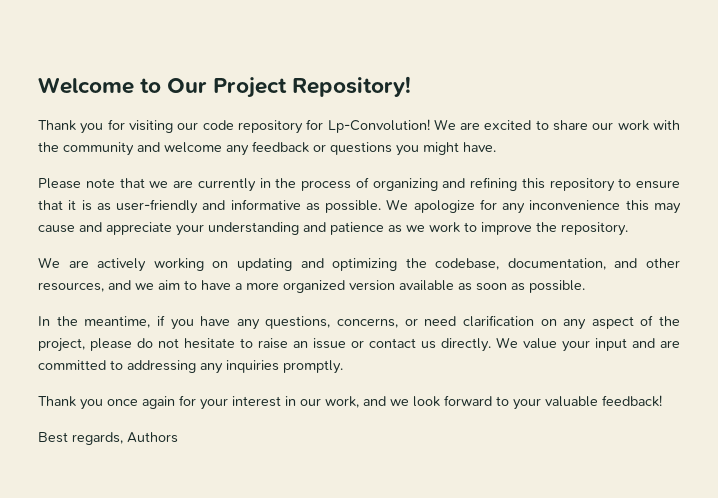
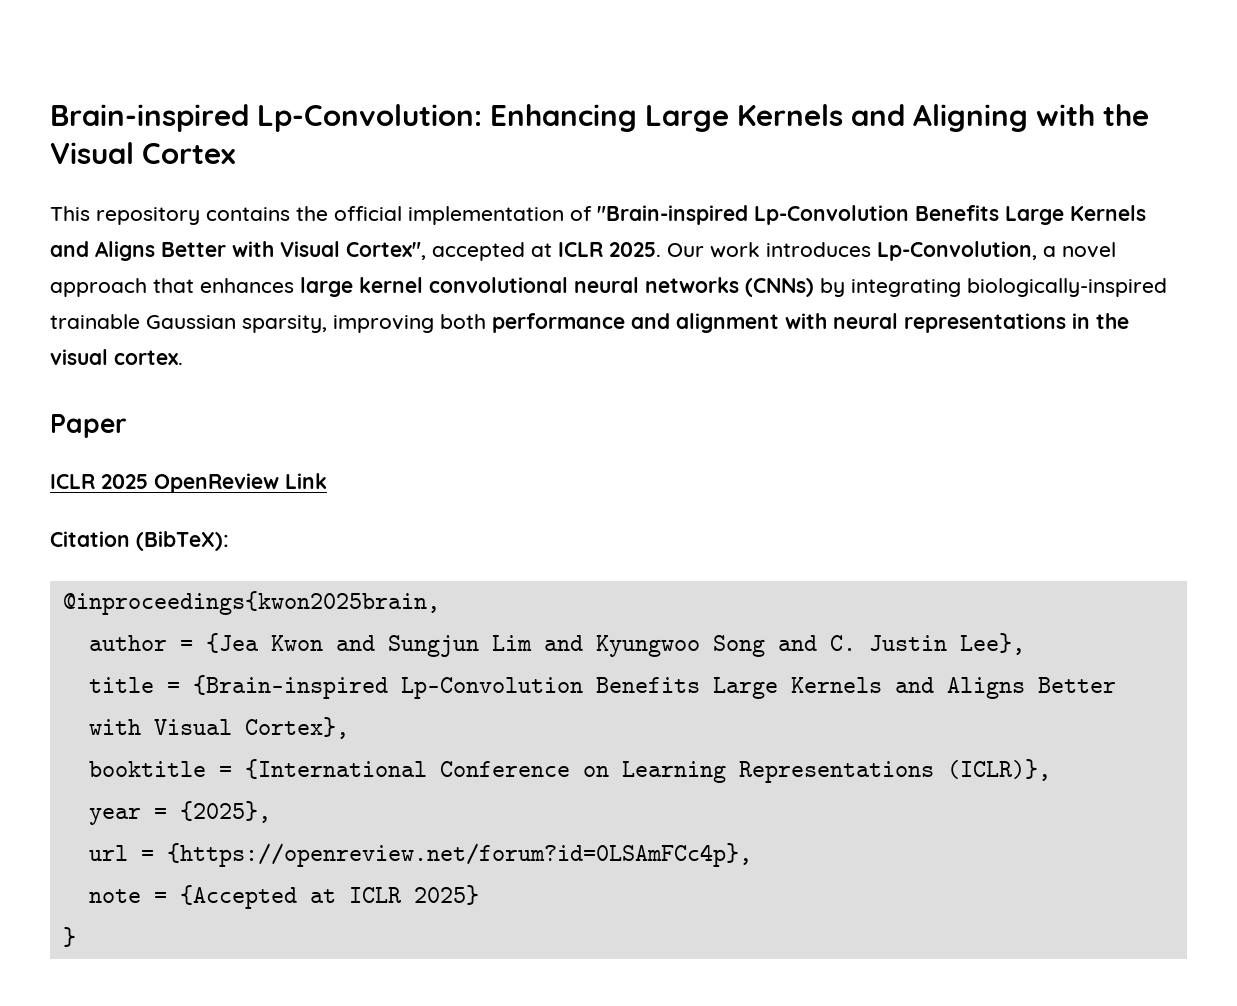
[38,76,412,98] [38,119,680,134] [38,141,496,156] [38,177,680,192] [38,199,681,214] [38,222,628,236] [38,257,680,272] [38,280,585,293] [38,315,680,330] [38,337,680,352] [38,360,343,374] [38,395,662,410] [38,432,178,445] Welcome to Our Project Repository! // Thank you for visiting our code repository for Lp-Convolution! We are excited to share our work with the community and welcome any feedback or questions you might have. // Please note that we are currently in the process of organizing and refining this repository to ensure that it is as user-friendly and informative as possible. We apologize for any inconvenience this may cause and appreciate your understanding and patience as we work to improve the repository. // We are actively working on updating and optimizing the codebase, documentation, and other resources, and we aim to have a more organized version available as soon as possible. // In the meantime, if you have any questions, concerns, or need clarification on any aspect of the project, please do not hesitate to raise an issue or contact us directly. We value your input and are committed to addressing any inquiries promptly. // Thank you once again for your interest in our work, and we look forward to your valuable feedback! // Best regards, Authors -> [50,104,1149,132] [50,142,235,164] [50,205,1146,225] [50,241,1116,261] [50,277,1167,297] [50,313,1129,333] [50,349,183,365] [50,414,127,438] [50,473,327,493] [50,531,229,551] [62,591,440,615] [88,633,1025,657] [88,675,1116,699] [88,717,349,739] [88,759,1051,783] [88,801,271,825] [88,843,752,867] [88,885,479,909] [62,927,76,947] Brain-inspired Lp-Convolution: Enhancing Large Kernels and Aligning with the Visual Cortex // This repository contains the official implementation of "Brain-inspired Lp-Convolution Benefits Large Kernels and Aligns Better with Visual Cortex", accepted at ICLR 2025. Our work introduces Lp-Convolution, a novel approach that enhances large kernel convolutional neural networks (CNNs) by integrating biologically-inspired trainable Gaussian sparsity, improving both performance and alignment with neural representations in the visual cortex. // Paper // ICLR 2025 OpenReview Link // Citation (BibTeX): // @inproceedings{kwon2025brain, // author = {Jea Kwon and Sungjun Lim and Kyungwoo Song and C. Justin Lee}, // title = {Brain-inspired Lp-Convolution Benefits Large Kernels and Aligns Better with Visual Cortex}, // booktitle = {International Conference on Learning Representations (ICLR)}, // year = {2025}, // url = {https://openreview.net/forum?id=0LSAmFCc4p}, // note = {Accepted at ICLR 2025} // }

